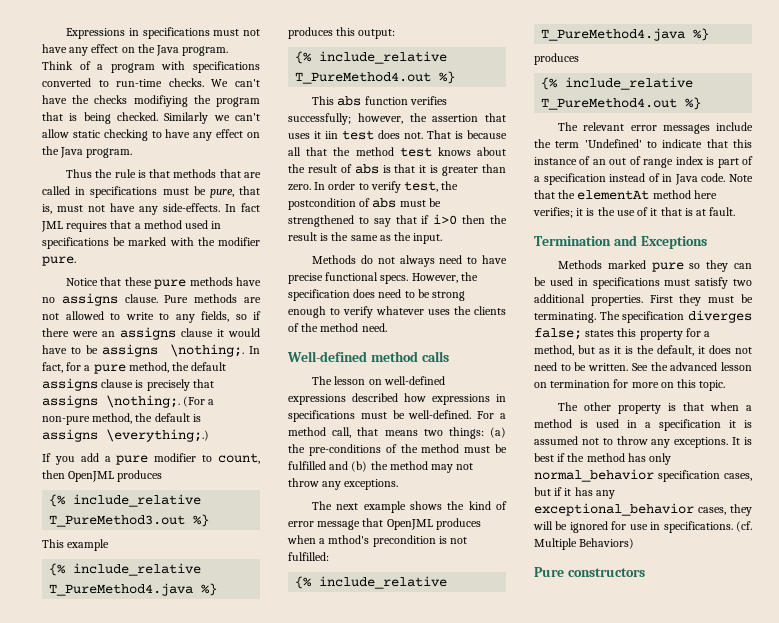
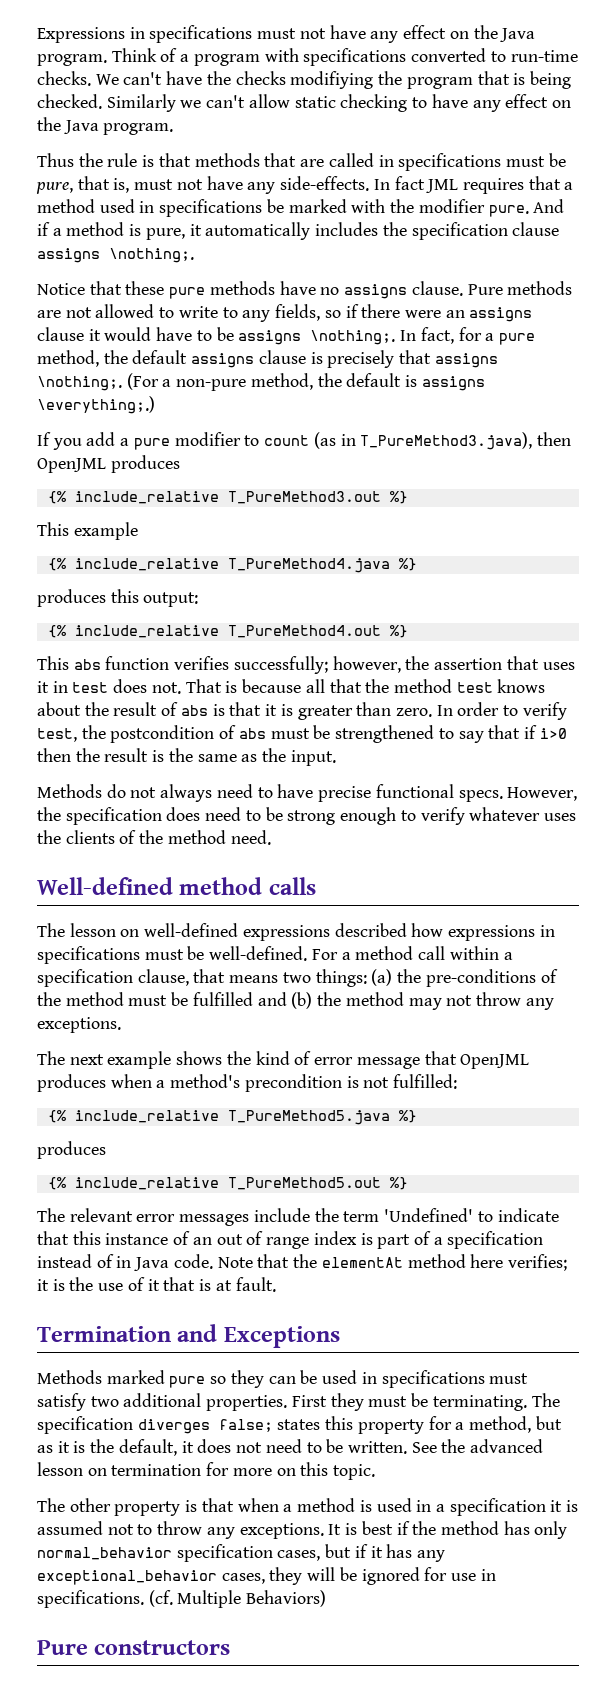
(76, 261) none -> [533,199,565,213] [37,222,560,240] [37,248,194,263] And if a method is pure, it automatically includes the specification clause assigns \nothing;.
[218,453,260,464] count, -> [264,432,533,450] count (as in T_PureMethod3.java),
[325,131,338,139] iin -> [52,681,68,693] in
[332,427,352,438] call, -> [418,946,513,960] [37,969,189,987] call within a specification clause,
[328,535,370,544] mthod's -> [170,1074,241,1088] method's
[541,28,686,41] T_PureMethod4.java -> [227,1110,390,1125] T_PureMethod5.java
[541,98,678,110] T_PureMethod4.out -> [227,1177,381,1190] T_PureMethod5.out

